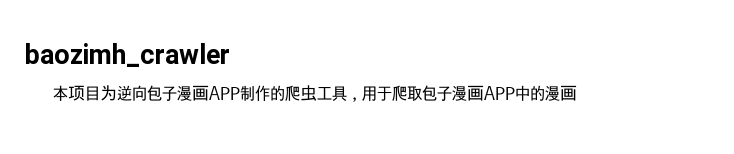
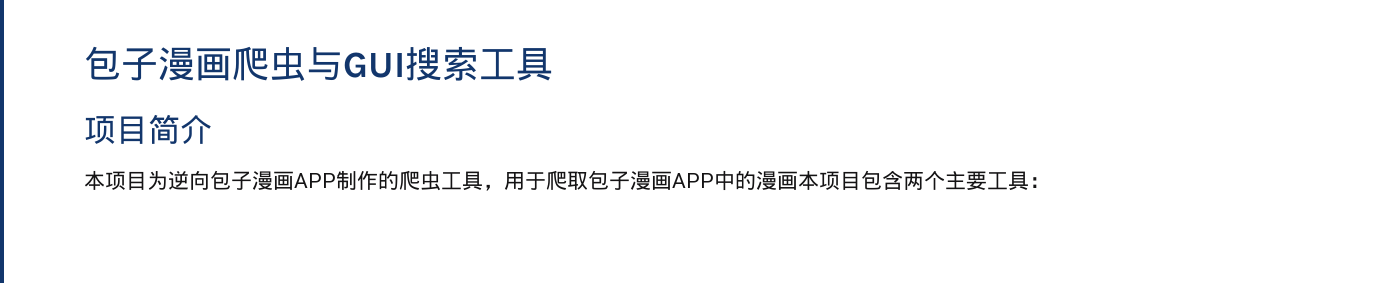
[25,43,230,67] baozimh_crawler -> [84,46,553,81] [84,114,212,144] 包子漫画爬虫与GUI搜索工具 // 项目简介
(577, 93) none -> [798,170,1050,191] 本项目包含两个主要工具：

